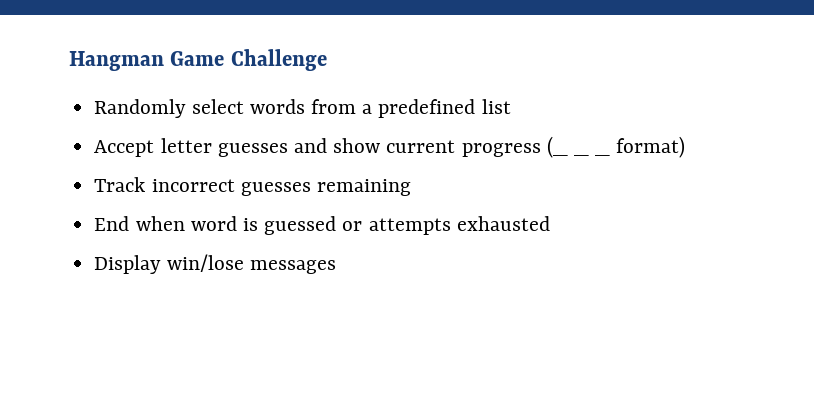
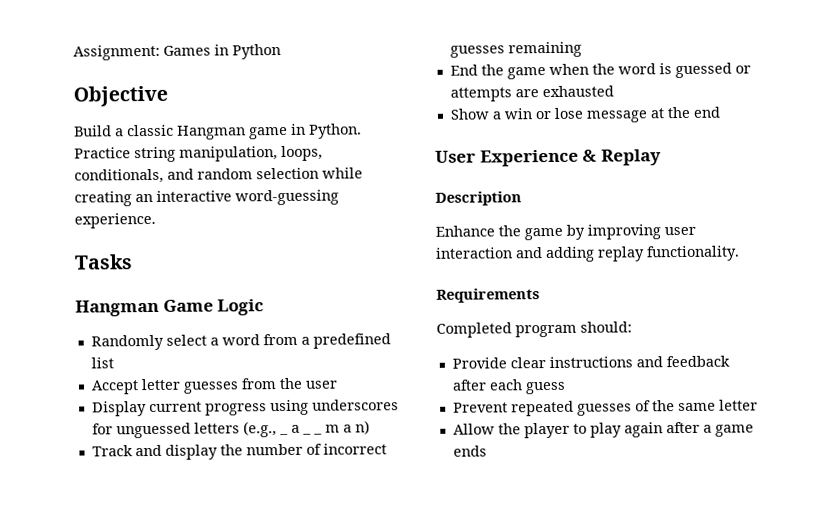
(69, 61) none -> [73,44,281,61] [73,85,168,107] [74,123,362,140] [74,145,323,163] [74,167,363,184] [74,189,339,207] [74,212,156,229] [75,254,133,270] Assignment: Games in Python // Objective // Build a classic Hangman game in Python. Practice string manipulation, loops, conditionals, and random selection while creating an interactive word-guessing experience. // Tasks //
[230,49,327,71] Challenge -> [217,299,265,316] Logic
[249,99,305,114] words -> [209,334,260,346] a word
[293,136,686,158] [94,177,146,192] and show current progress (_ _ _ format) // Track -> [240,377,338,390] [91,399,399,417] [91,420,370,439] [91,443,322,460] from the user // Display current progress using underscores for unguessed letters (e.g., _ a _ _ m a n) // Track and display the number of
[135,216,185,231] when -> [480,63,615,80] the game when the
(451, 226) none -> [514,89,539,98] are
[94,254,336,274] Display win/lose messages -> [449,106,720,123] [435,149,661,167] [435,191,522,206] [435,224,696,241] [435,245,740,263] [436,288,540,303] [436,321,632,338] [451,355,730,369] [451,379,566,395] [452,399,758,417] [452,421,754,439] [452,445,487,457] Show a win or lose message at the end // User Experience & Replay // Description // Enhance the game by improving user interaction and adding replay functionality. // Requirements // Completed program should: // Provide clear instructions and feedback after each guess // Prevent repeated guesses of the same letter // Allow the player to play again after a game ends

